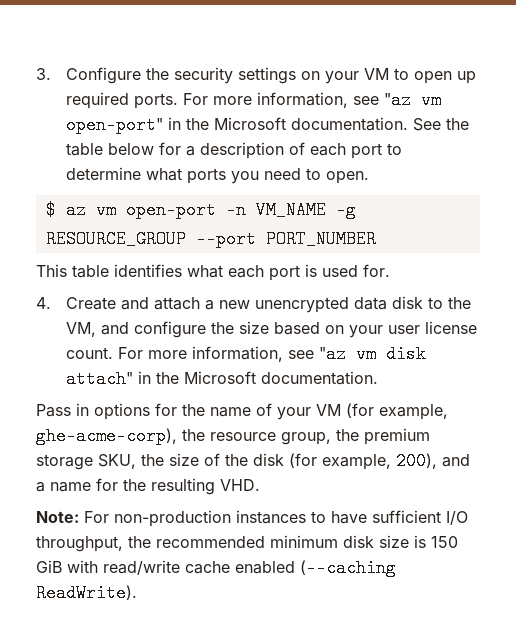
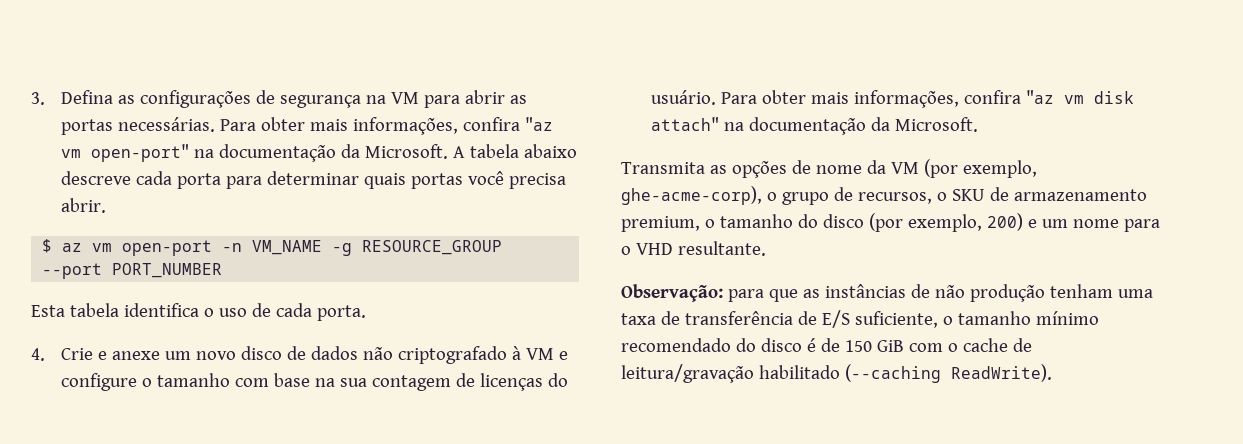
[65,67,476,84] [65,91,441,109] [65,116,469,134] [65,142,402,159] [65,167,369,184] Configure the security settings on your VM to open up required ports. For more information, see "az vm open-port" in the Microsoft documentation. See the table below for a description of each port to determine what ports you need to open. -> [61,90,528,108] [61,117,554,135] [61,144,578,162] [61,171,567,189] [61,198,107,213] Defina as configurações de segurança na VM para abrir as portas necessárias. Para obter mais informações, confira "az vm open-port" na documentação da Microsoft. A tabela abaixo descreve cada porta para determinar quais portas você precisa abrir.
[36,264,390,281] [36,296,471,313] [65,321,477,338] [65,345,426,363] [65,370,378,388] [36,403,448,420] [36,427,430,445] [36,452,470,470] [36,478,260,495] [36,510,468,527] [36,535,458,552] [36,560,295,575] This table identifies what each port is used for. // 4. Create and attach a new unencrypted data disk to the VM, and configure the size based on your user license count. For more information, see "az vm disk attach" in the Microsoft documentation. // Pass in options for the name of your VM (for example, ghe-acme-corp), the resource group, the premium storage SKU, the size of the disk (for example, 200), and a name for the resulting VHD. // Note: For non-production instances to have sufficient I/O throughput, the recommended minimum disk size is 150 GiB with read/write cache enabled -> [31,303,366,321] [31,346,569,364] [61,373,569,391] [651,90,1135,108] [651,117,979,135] [621,159,1037,178] [621,186,1147,205] [621,213,1160,232] [621,241,766,256] [621,284,1153,302] [621,310,1099,328] [621,338,1032,352] [621,364,840,383] Esta tabela identifica o uso de cada porta. // 4. Crie e anexe um novo disco de dados não criptografado à VM e configure o tamanho com base na sua contagem de licenças do usuário. Para obter mais informações, confira "az vm disk attach" na documentação da Microsoft. // Transmita as opções de nome da VM (por exemplo, ghe-acme-corp), o grupo de recursos, o SKU de armazenamento premium, o tamanho do disco (por exemplo, 200) e um nome para o VHD resultante. // Observação: para que as instâncias de não produção tenham uma taxa de transferência de E/S suficiente, o tamanho mínimo recomendado do disco é de 150 GiB com o cache de leitura/gravação habilitado

